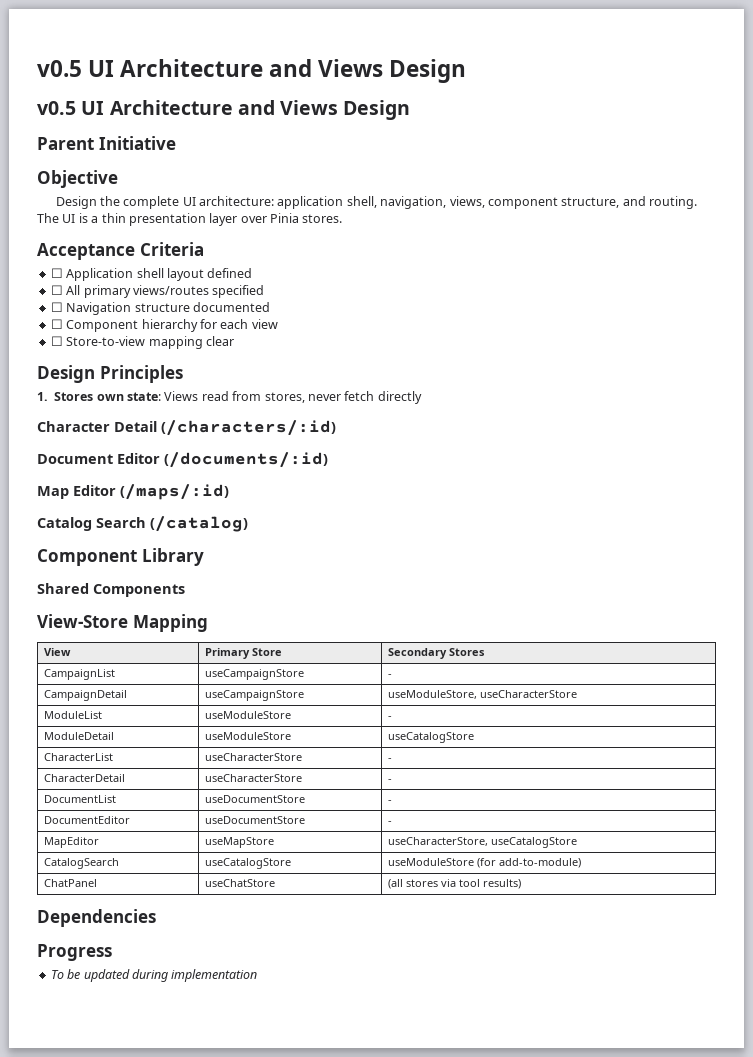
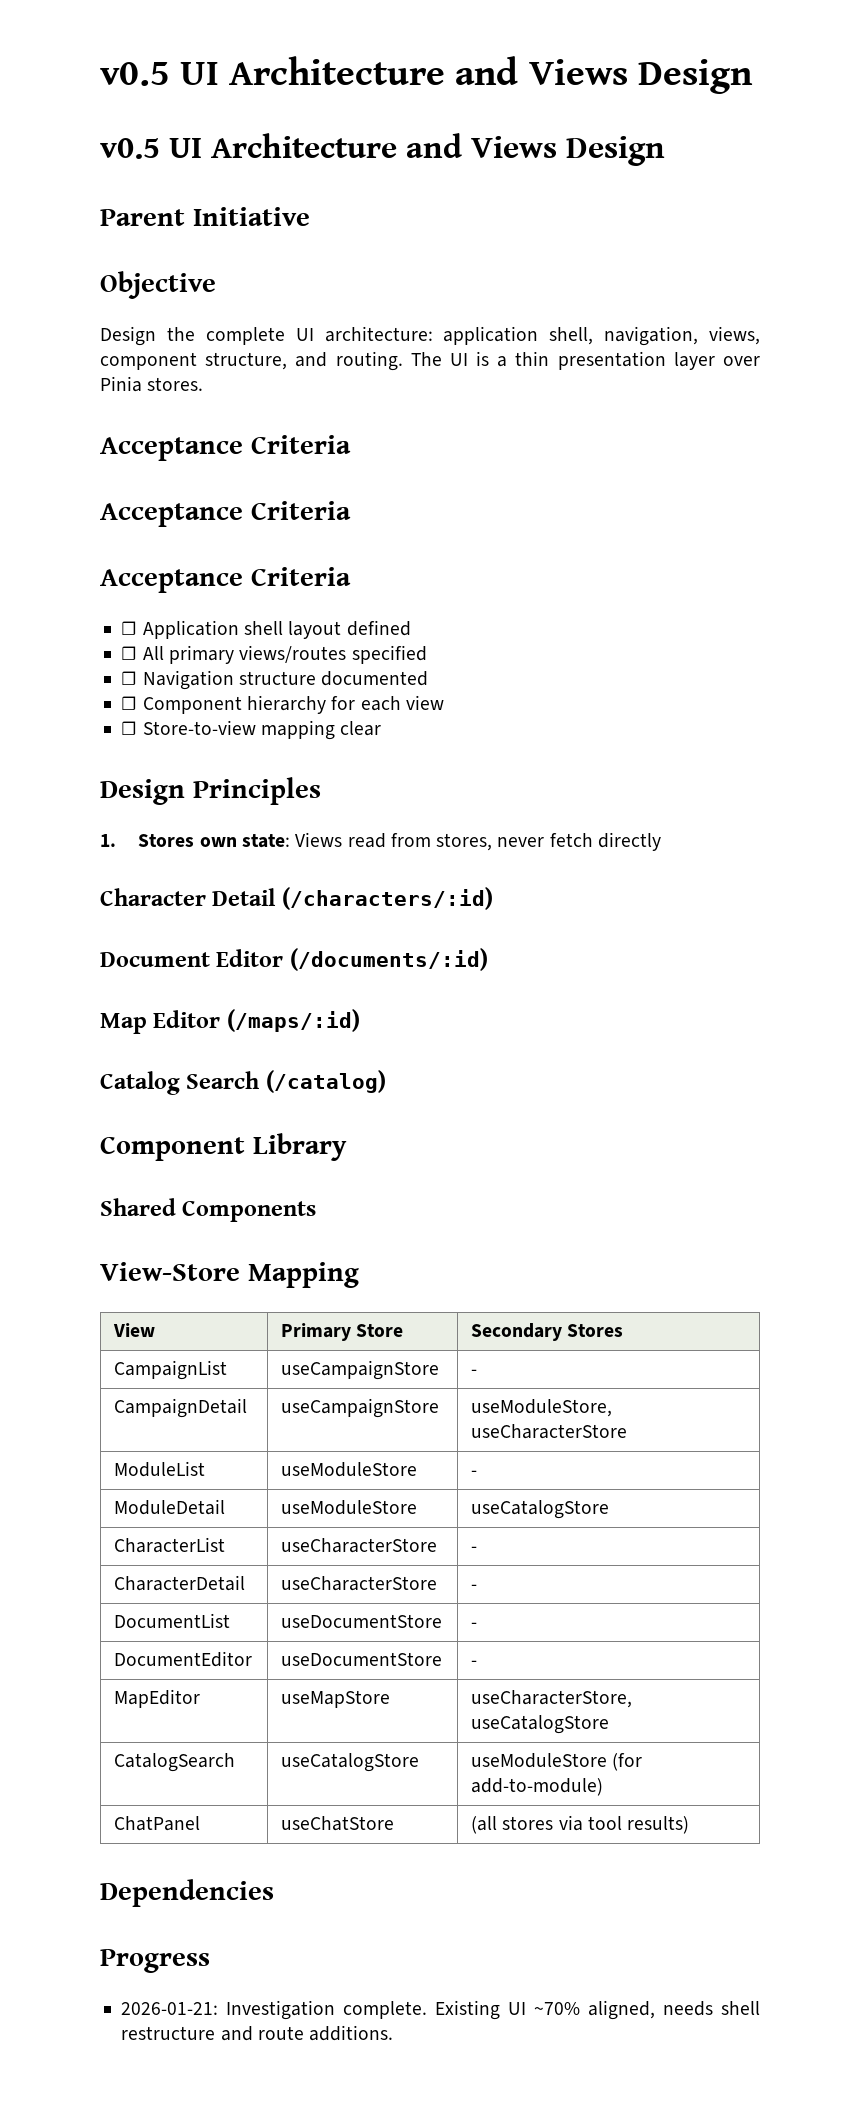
(204, 249) none -> [100,501,351,527] [100,567,351,593] // Acceptance Criteria // Acceptance Criteria
[50,969,258,982] To be updated during implementation -> [121,2000,761,2020] [121,2025,394,2041] 2026-01-21: Investigation complete. Existing UI ~70% aligned, needs shell restructure and route additions.

